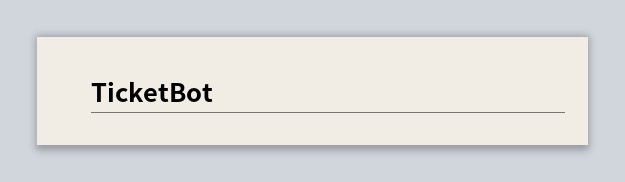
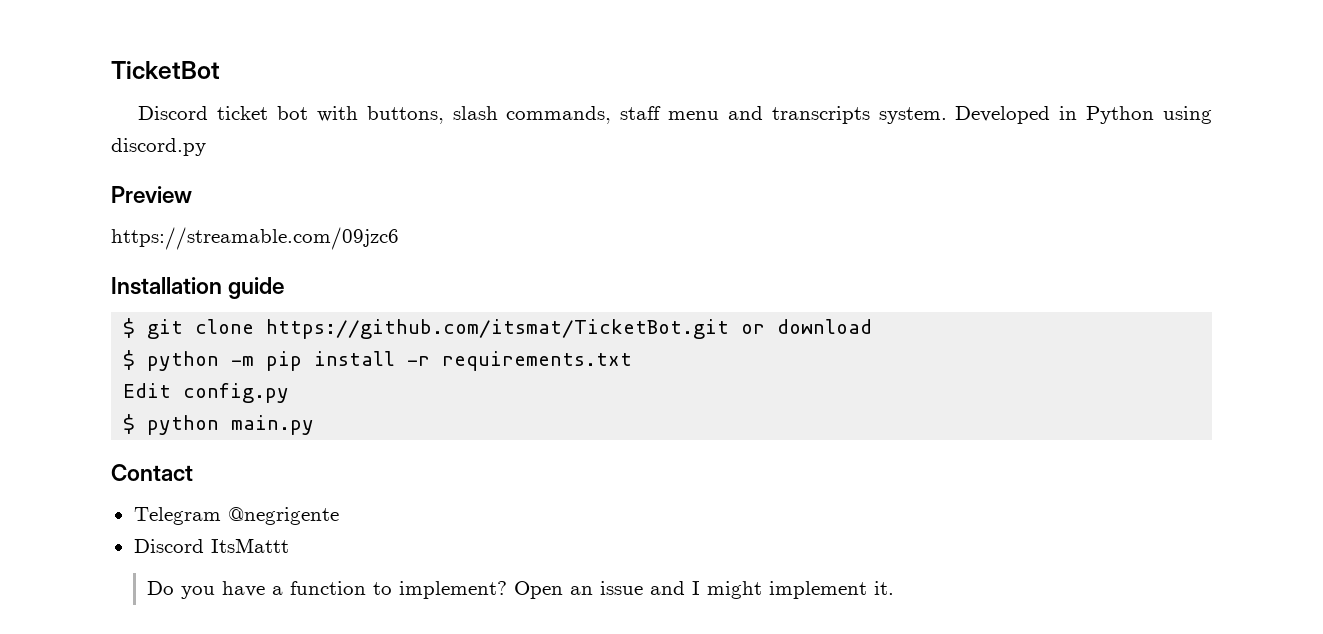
(213, 91) none -> [138,106,1213,124] [111,138,206,156] [111,186,192,203] [111,227,399,250] [111,277,285,299] [123,318,873,339] [123,350,633,371] [123,383,290,403] [123,414,315,435] [111,464,193,481] [133,507,339,525] [133,538,289,553] [147,581,895,599] // Discord ticket bot with buttons, slash commands, staff menu and transcripts system. Developed in Python using discord.py // Preview // https://streamable.com/09jzc6 // Installation guide // $ git clone https://github.com/itsmat/TicketBot.git or download // $ python -m pip install -r requirements.txt // Edit config.py // $ python main.py // Contact // Telegram @negrigente // Discord ItsMattt // Do you have a function to implement? Open an issue and I might implement it.

